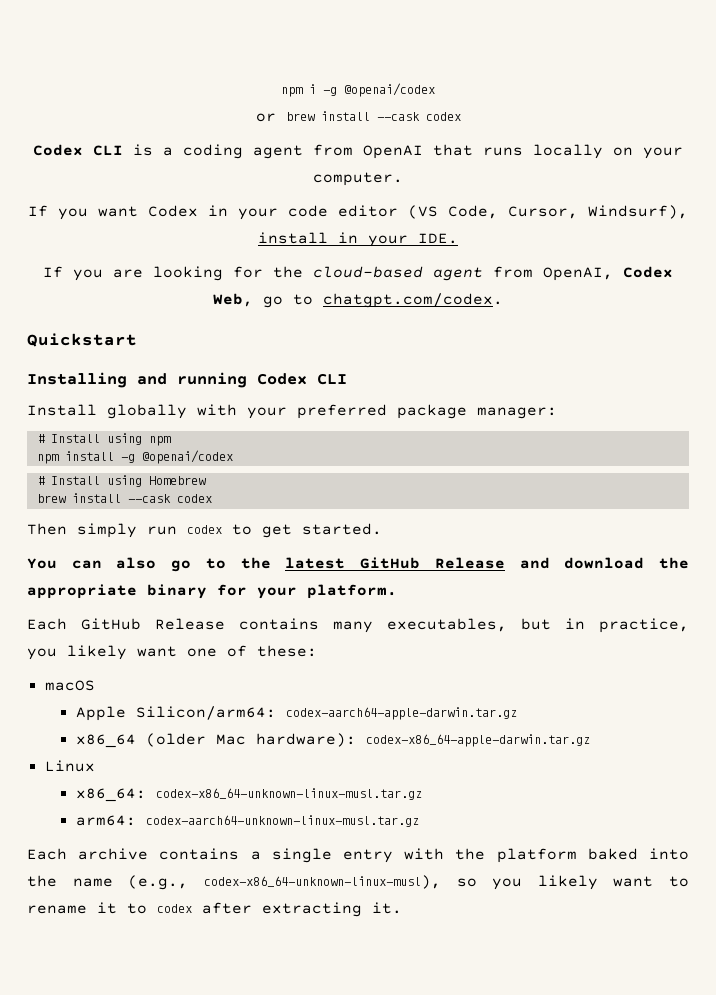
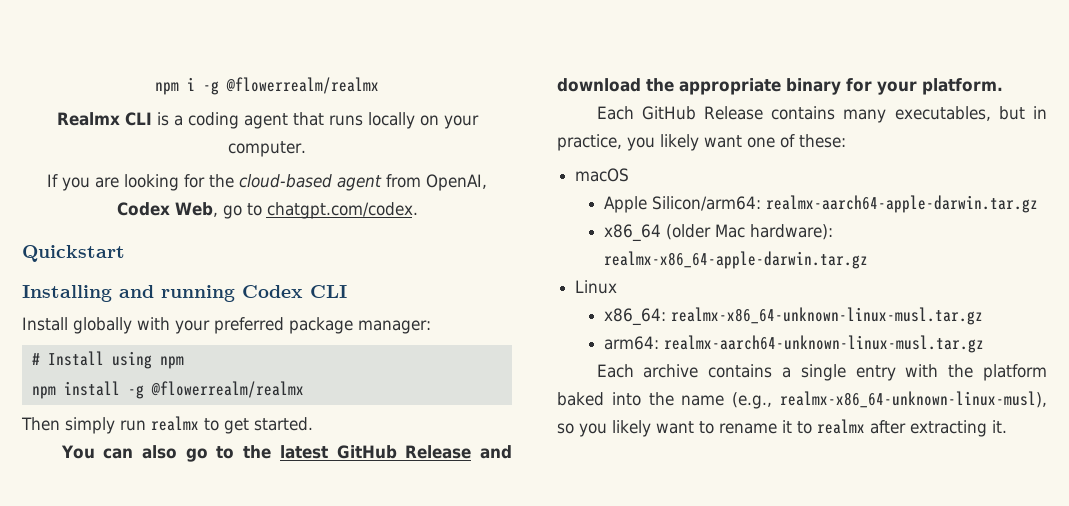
[344,83,435,97] [255,111,461,122] [33,144,83,156] @openai/codex // or brew install --cask codex // Codex -> [226,77,379,94] [56,112,120,126] @flowerrealm/realmx // Realmx
[313,144,423,159] from OpenAI -> (288, 121) none
[28,205,688,220] [258,232,458,247] // If you want Codex in your code editor (VS Code, Cursor, Windsurf), install in your IDE. -> (307, 149) none
[141,450,233,464] [36,475,206,487] [36,493,212,503] @openai/codex // # Install using Homebrew // brew install --cask codex -> [150,381,304,398] @flowerrealm/realmx
[187,525,222,534] codex -> [151,416,199,431] realmx
[285,707,517,720] codex-aarch64-apple-darwin.tar.gz -> [765,195,1038,213] realmx-aarch64-apple-darwin.tar.gz
[365,734,590,747] codex-x86_64-apple-darwin.tar.gz -> [603,251,868,269] realmx-x86_64-apple-darwin.tar.gz
[155,788,422,800] codex-x86_64-unknown-linux-musl.tar.gz -> [670,307,983,325] realmx-x86_64-unknown-linux-musl.tar.gz
[145,815,419,827] codex-aarch64-unknown-linux-musl.tar.gz -> [663,335,984,353] realmx-aarch64-unknown-linux-musl.tar.gz
[203,875,441,889] codex-x86_64-unknown-linux-musl), -> [780,391,1047,408] realmx-x86_64-unknown-linux-musl),
[157,904,192,913] codex -> [817,419,865,434] realmx

